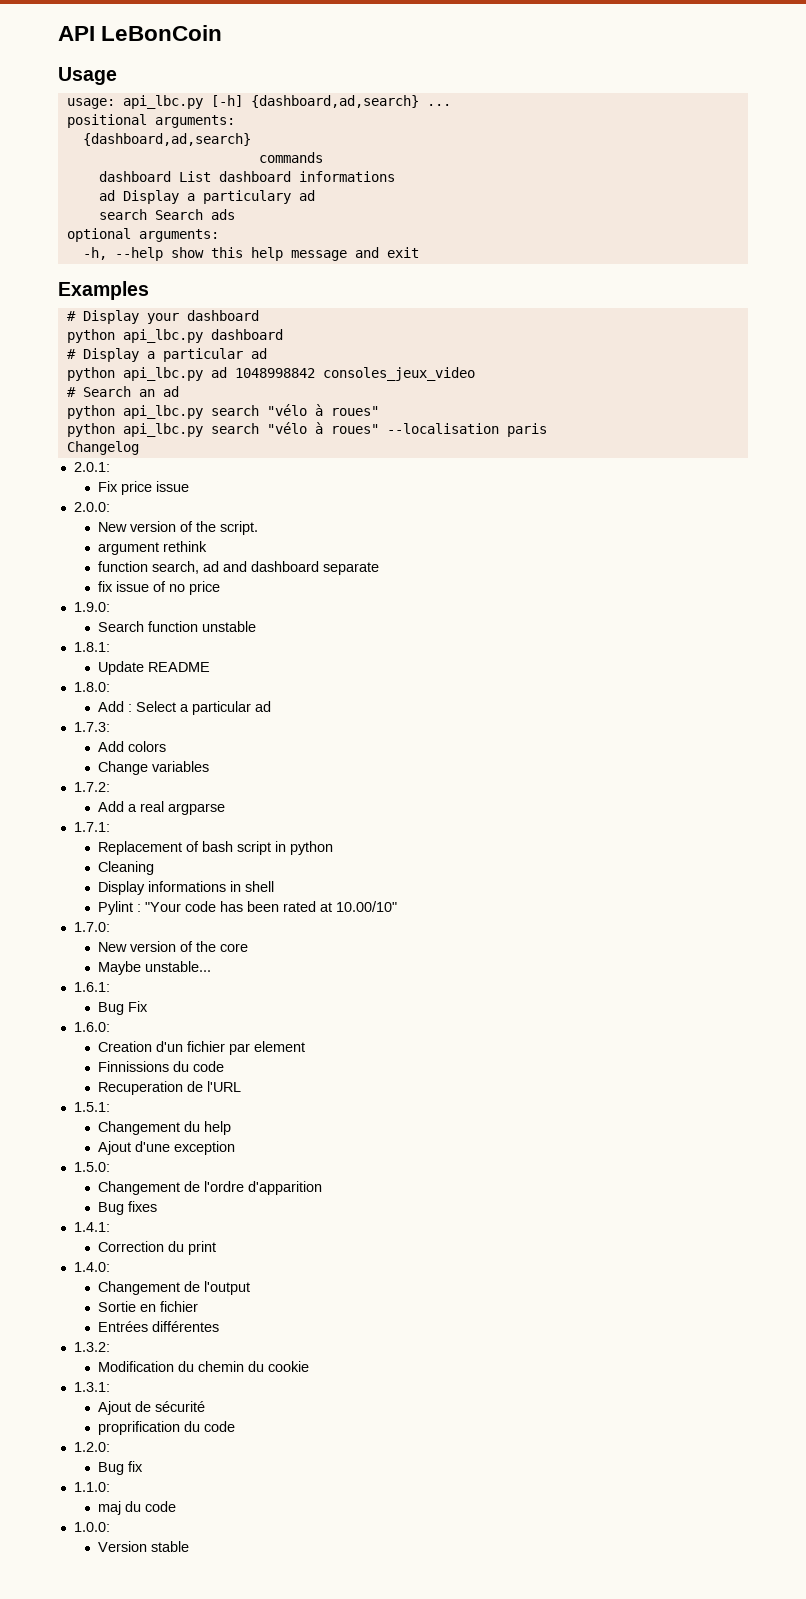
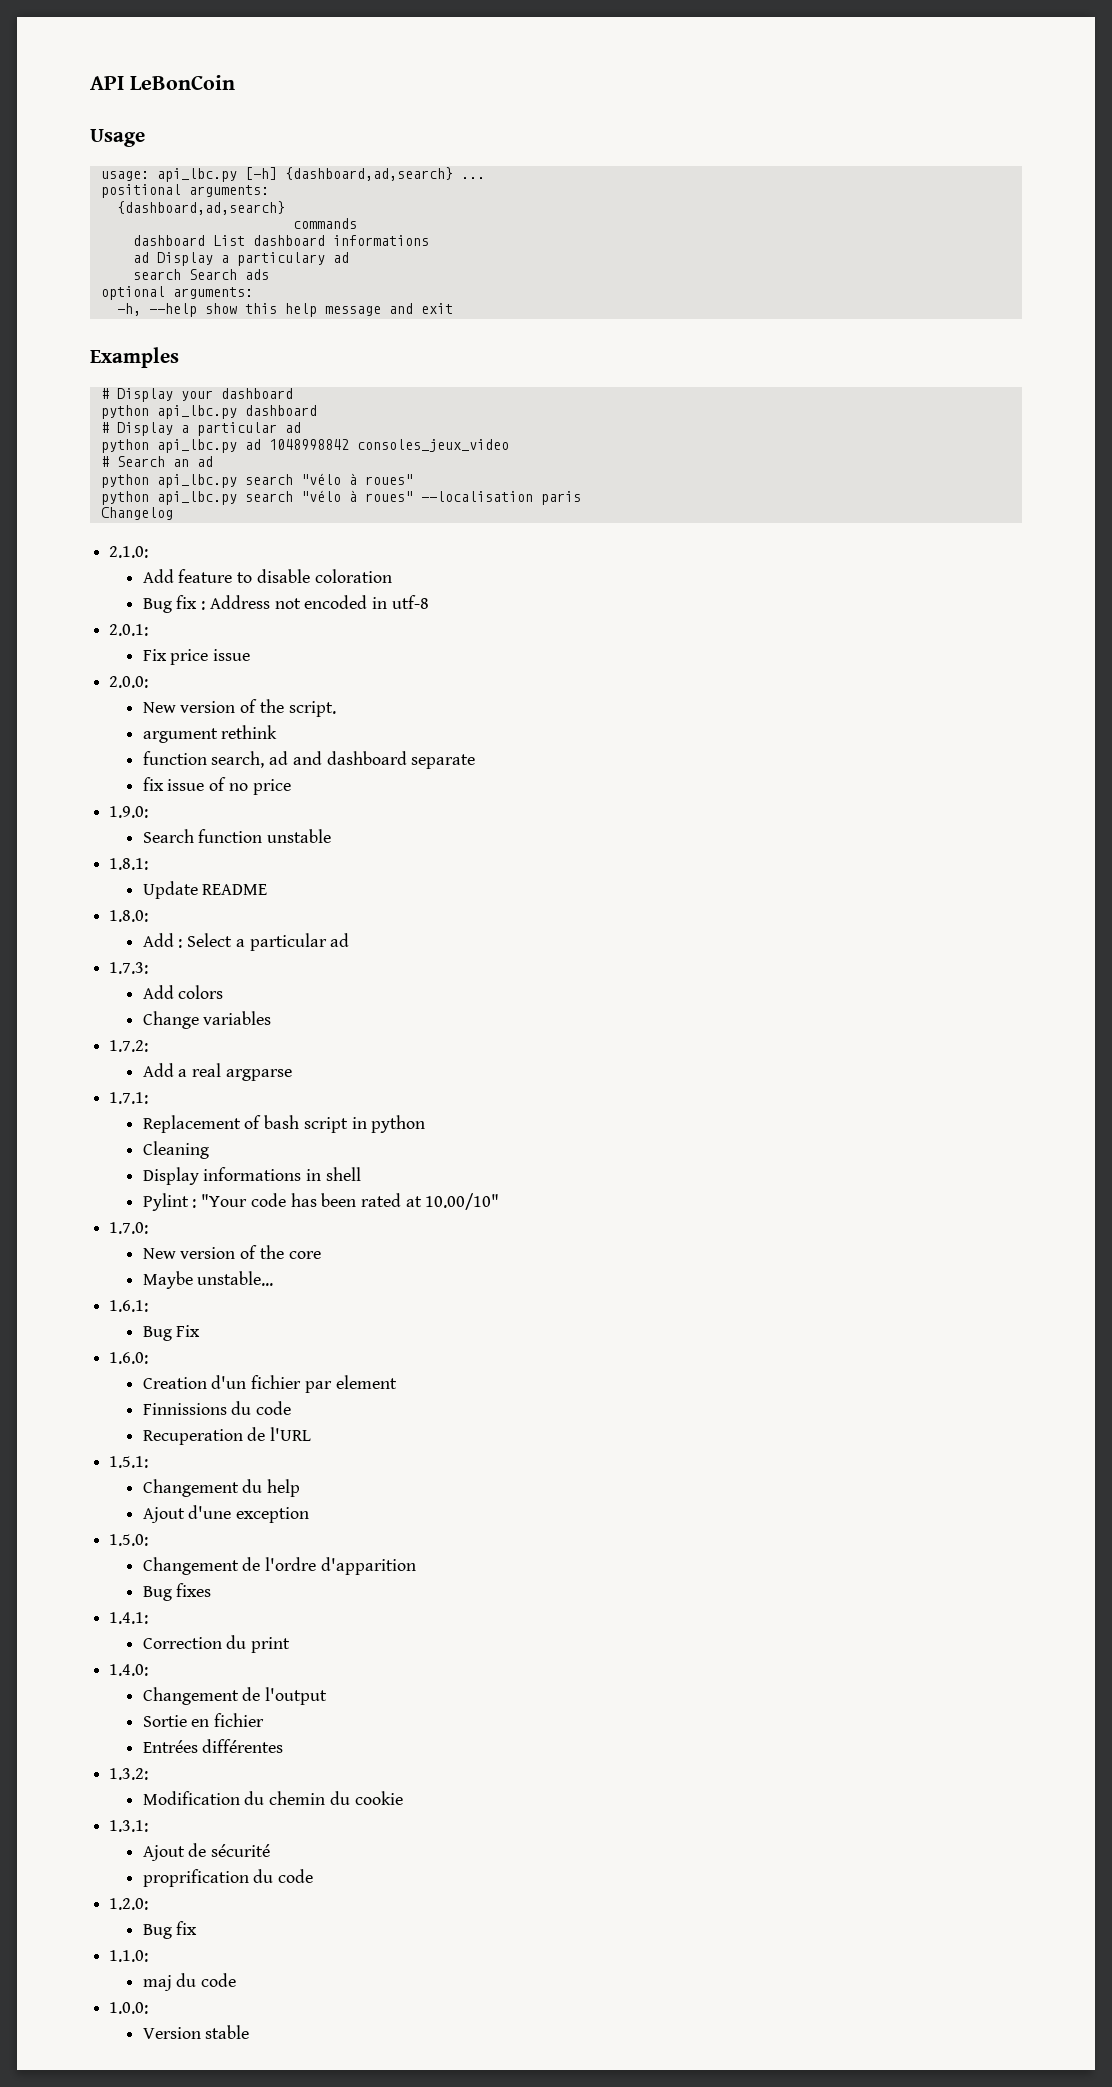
(139, 448) none -> [109,546,149,558] [142,569,392,583] [142,595,429,613] // 2.1.0: // Add feature to disable coloration // Bug fix : Address not encoded in utf-8

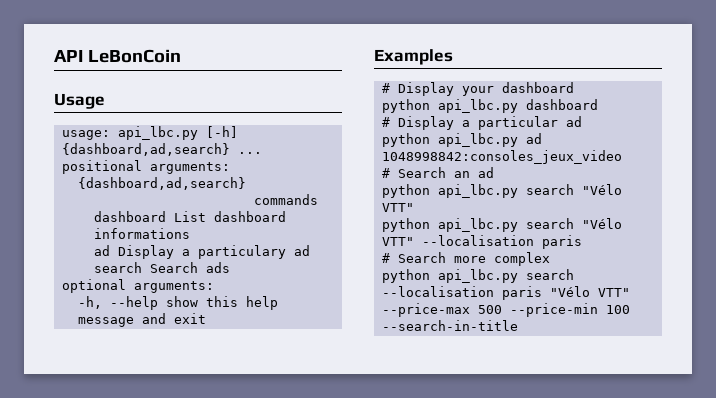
[268,439,509,452] 1048998842 consoles_jeux_video -> [381,150,622,164] 1048998842:consoles_jeux_video
[300,473,413,485] [100,490,413,505] "vélo à roues" // python api_lbc.py search "vélo à roues" -> [581,184,622,195] [381,203,414,212] [381,218,622,232] [381,237,414,246] "Vélo VTT" // python api_lbc.py search "Vélo VTT"
[100,507,173,520] [109,546,149,558] [142,569,392,583] [142,595,429,613] [109,624,149,636] [142,649,251,665] [109,676,149,688] [142,699,336,717] [142,725,278,743] [142,751,476,769] [142,777,291,795] [109,806,149,818] [142,829,332,843] [109,858,149,870] [142,881,268,899] [109,910,149,922] [142,933,350,951] [109,962,149,974] [142,985,224,999] [142,1011,272,1029] [109,1040,149,1052] [142,1063,292,1081] [109,1092,149,1104] [142,1115,426,1133] [142,1141,209,1159] [142,1167,361,1185] [142,1193,500,1211] [109,1222,149,1234] [142,1245,321,1259] [142,1271,274,1289] [109,1300,149,1312] [142,1325,201,1341] [109,1352,149,1364] [142,1375,397,1393] [142,1401,292,1415] [142,1427,312,1445] [109,1456,149,1468] [142,1479,301,1497] [142,1505,310,1523] [109,1534,149,1546] [142,1557,416,1575] [142,1583,212,1601] [109,1612,149,1624] [142,1635,291,1653] [109,1664,149,1676] [142,1687,328,1705] [142,1713,265,1727] [142,1739,284,1753] [109,1768,149,1780] [142,1791,403,1805] [109,1820,149,1832] [142,1843,271,1861] [142,1869,314,1887] [109,1898,149,1910] [142,1921,198,1939] [109,1950,149,1962] [142,1973,237,1991] [109,2002,149,2014] [142,2025,250,2039] Changelog // 2.1.0: // Add feature to disable coloration // Bug fix : Address not encoded in utf-8 // 2.0.1: // Fix price issue // 2.0.0: // New version of the script. // argument rethink // function search, ad and dashboard separate // fix issue of no price // 1.9.0: // Search function unstable // 1.8.1: // Update README // 1.8.0: // Add : Select a particular ad // 1.7.3: // Add colors // Change variables // 1.7.2: // Add a real argparse // 1.7.1: // Replacement of bash script in python // Cleaning // Display informations in shell // Pylint : "Your code has been rated at 10.00/10" // 1.7.0: // New version of the core // Maybe unstable... // 1.6.1: // Bug Fix // 1.6.0: // Creation d'un fichier par element // Finnissions du code // Recuperation de l'URL // 1.5.1: // Changement du help // Ajout d'une exception // 1.5.0: // Changement de l'ordre d'apparition // Bug fixes // 1.4.1: // Correction du print // 1.4.0: // Changement de l'output // Sortie en fichier // Entrées différentes // 1.3.2: // Modification du chemin du cookie // 1.3.1: // Ajout de sécurité // proprification du code // 1.2.0: // Bug fix // 1.1.0: // maj du code // 1.0.0: // Version stable -> [381,252,550,266] [381,269,574,283] [381,286,630,300] [381,303,630,317] [381,320,518,331] # Search more complex // python api_lbc.py search --localisation paris "Vélo VTT" --price-max 500 --price-min 100 --search-in-title

